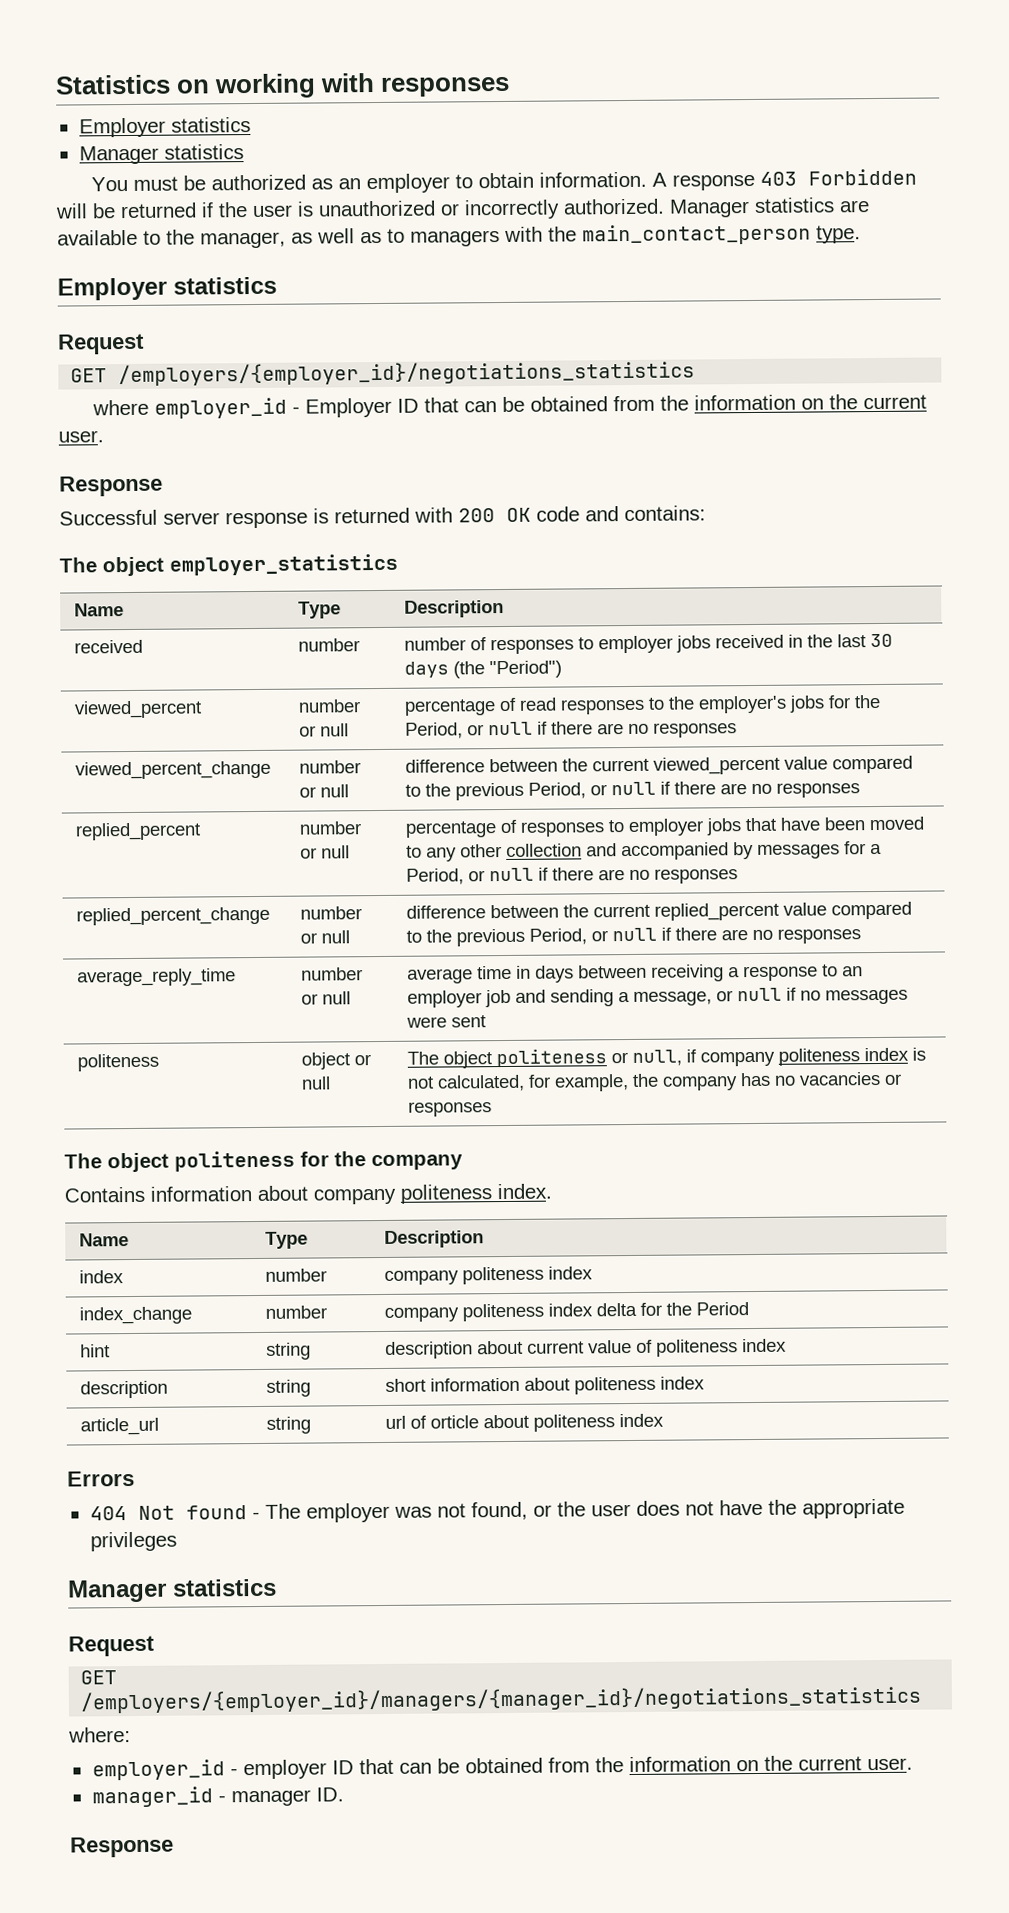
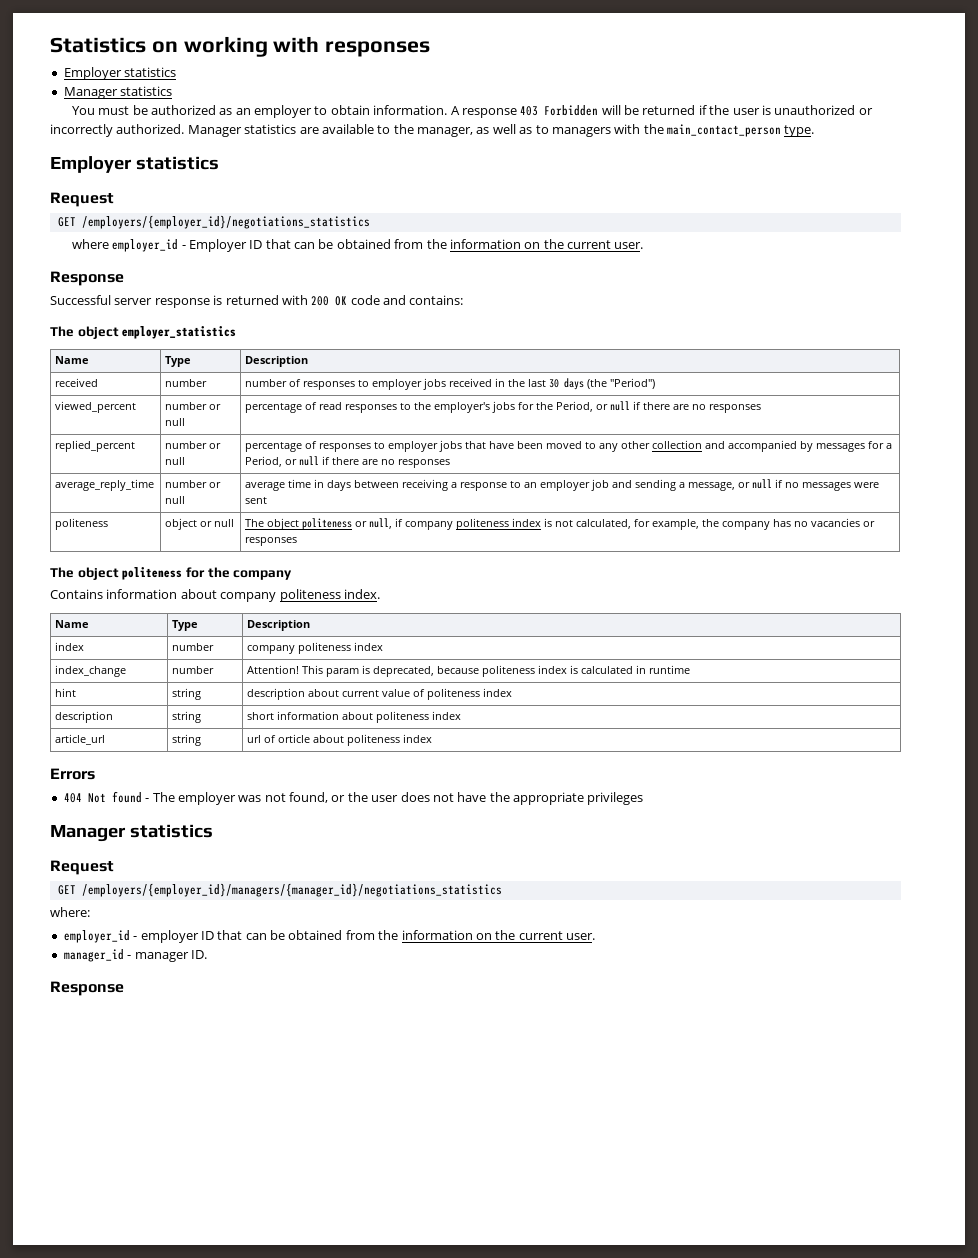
[75,760,272,780] [299,760,362,774] [299,784,350,798] [405,755,914,775] [405,781,861,801] // viewed_percent_change | number or null | difference between the current viewed_percent value compared to the previous Period, or null if there are no responses -> (762, 408) none
[76,906,271,926] [300,906,363,920] [300,930,351,944] [406,901,913,921] [406,927,862,947] // replied_percent_change | number or null | difference between the current replied_percent value compared to the previous Period, or null if there are no responses -> (451, 463) none
[384,1302,750,1322] company politeness index delta for the Period -> [247,665,691,677] Attention! This param is deprecated, because politeness index is calculated in runtime

